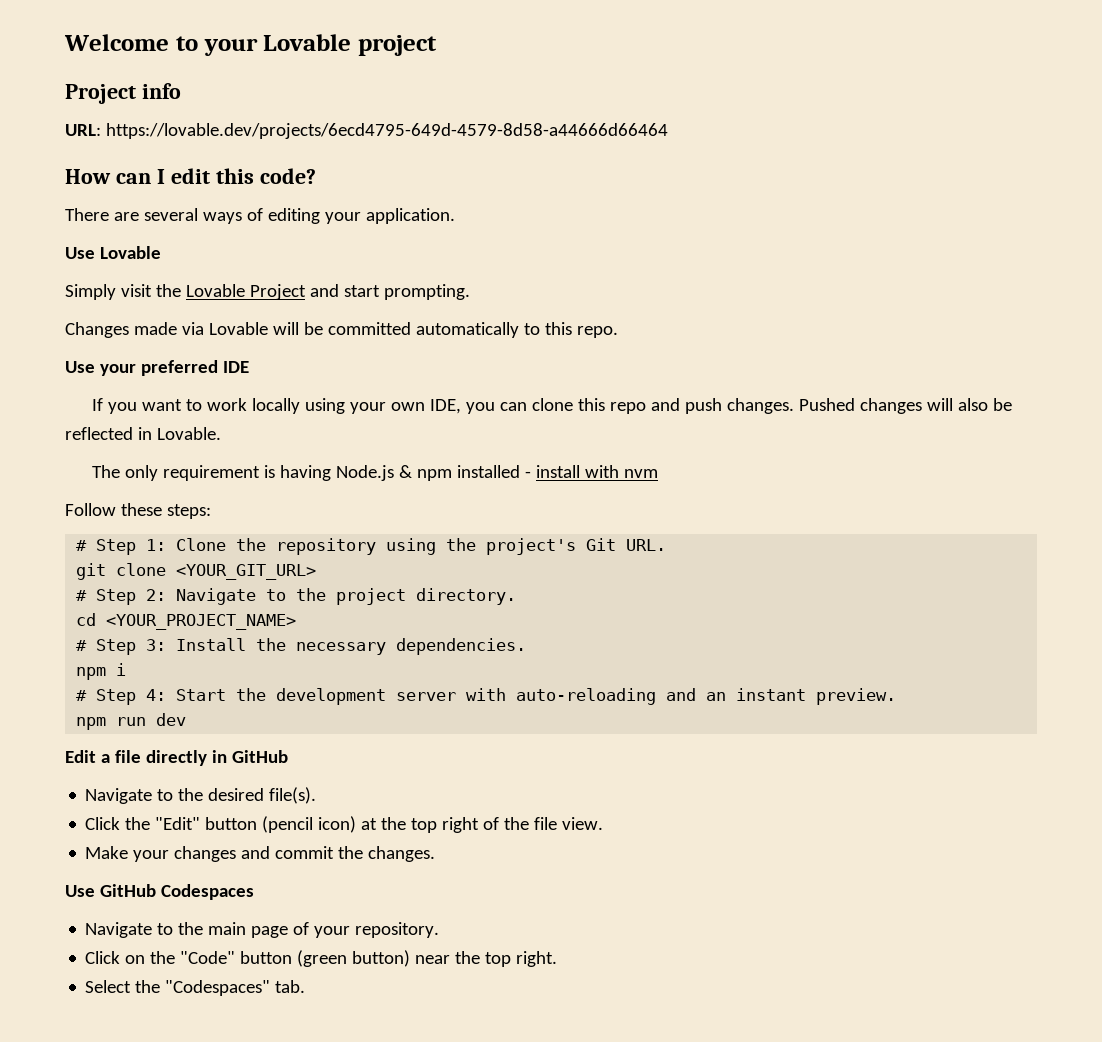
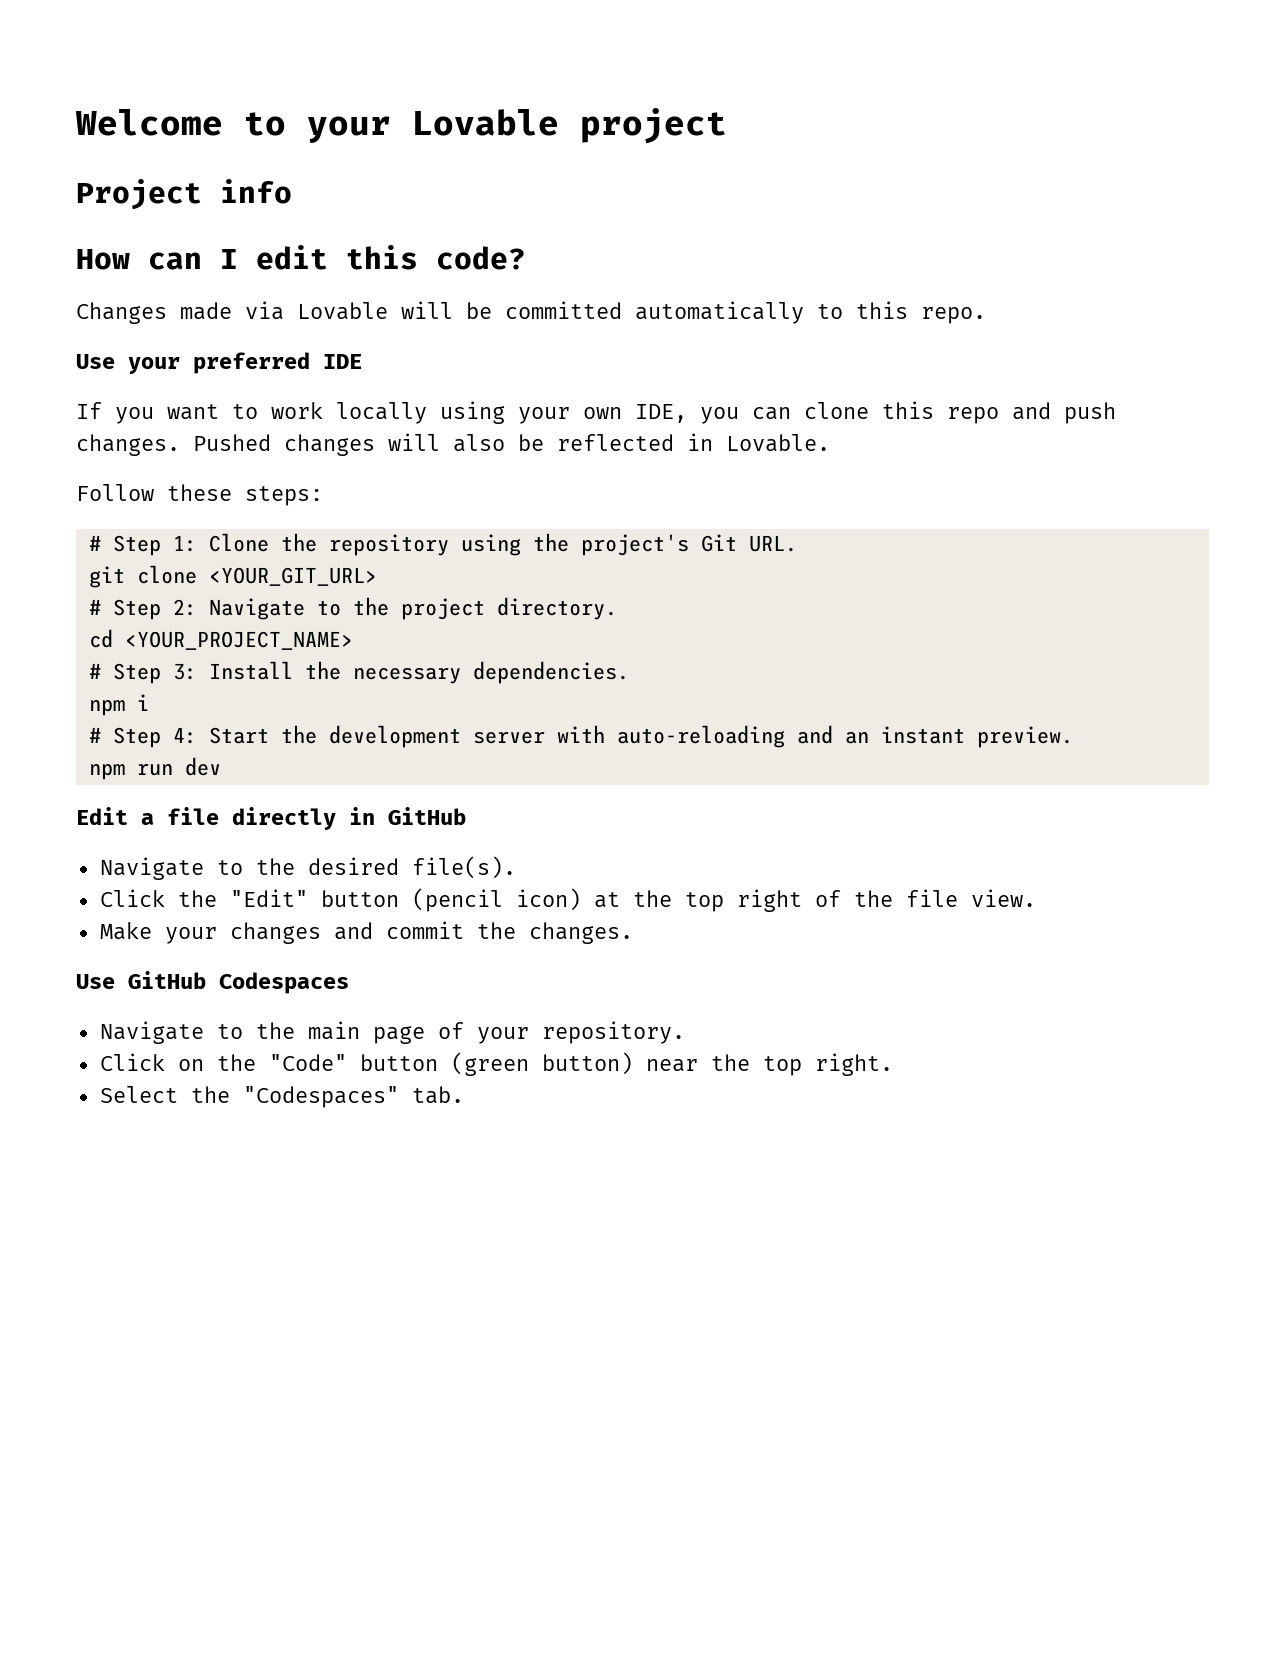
[65,123,668,139] // URL: https://lovable.dev/projects/6ecd4795-649d-4579-8d58-a44666d66464 -> (292, 191) none
[65,208,455,224] [65,246,161,259] [65,284,470,300] // There are several ways of editing your application. // Use Lovable // Simply visit the Lovable Project and start prompting. -> (526, 258) none
[92,465,659,481] // The only requirement is having Node.js & npm installed - install with nvm -> (830, 443) none

